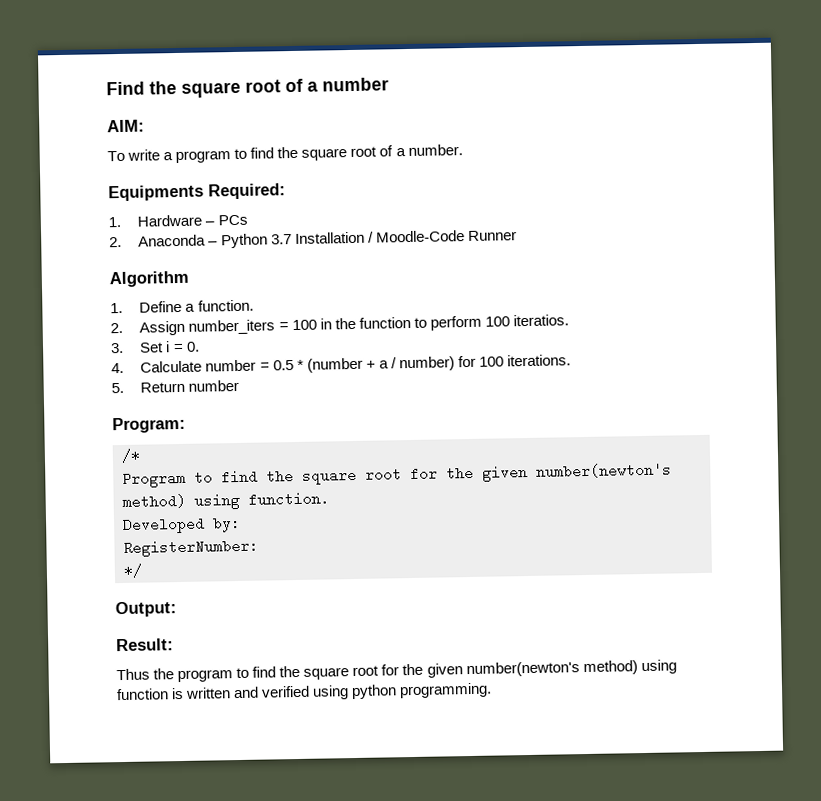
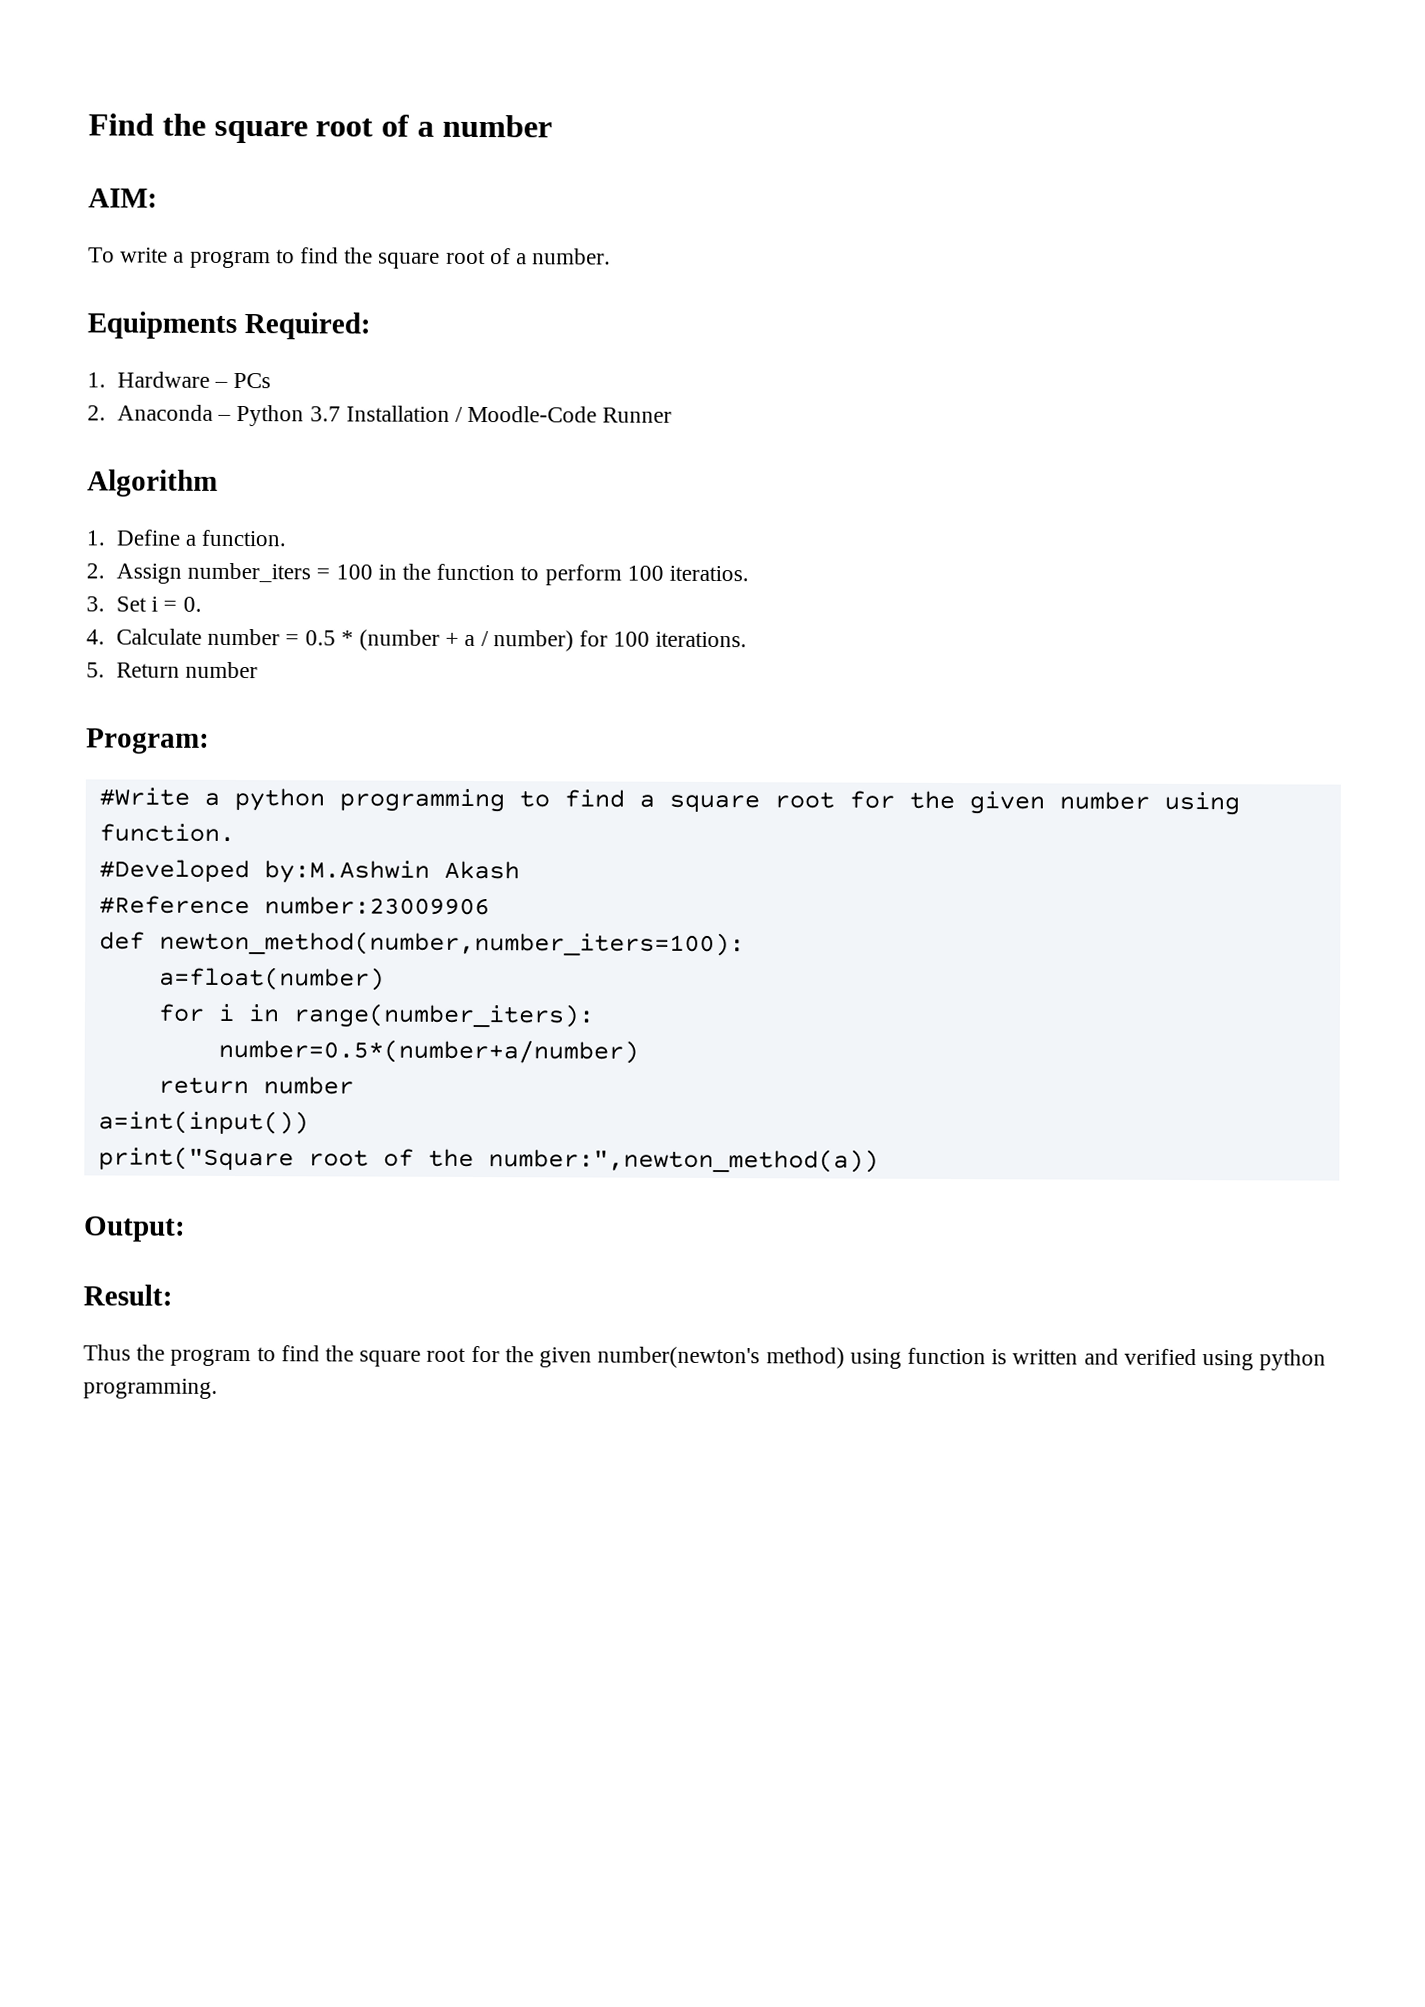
[121,448,141,463] [122,462,672,488] [122,493,186,509] /* // Program to find the square root for the given number(newton's method) -> [98,787,1150,815] #Write a python programming to find a square root for the given number
[122,515,241,534] [123,538,259,557] [123,563,143,578] Developed by: // RegisterNumber: // */ -> [98,859,520,884] [98,895,490,916] [98,930,745,957] [158,966,385,991] [157,1003,594,1029] [217,1038,639,1064] [157,1076,354,1095] [97,1110,309,1135] [97,1146,879,1173] #Developed by:M.Ashwin Akash // #Reference number:23009906 // def newton_method(number,number_iters=100): // a=float(number) // for i in range(number_iters): // number=0.5*(number+a/number) // return number // a=int(input()) // print("Square root of the number:",newton_method(a))

